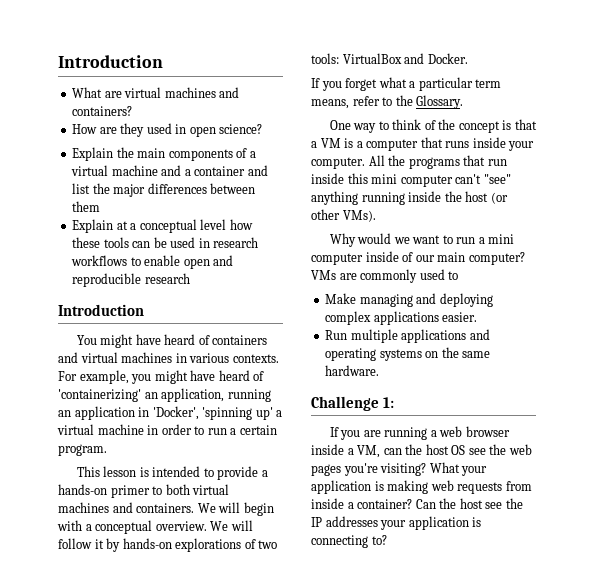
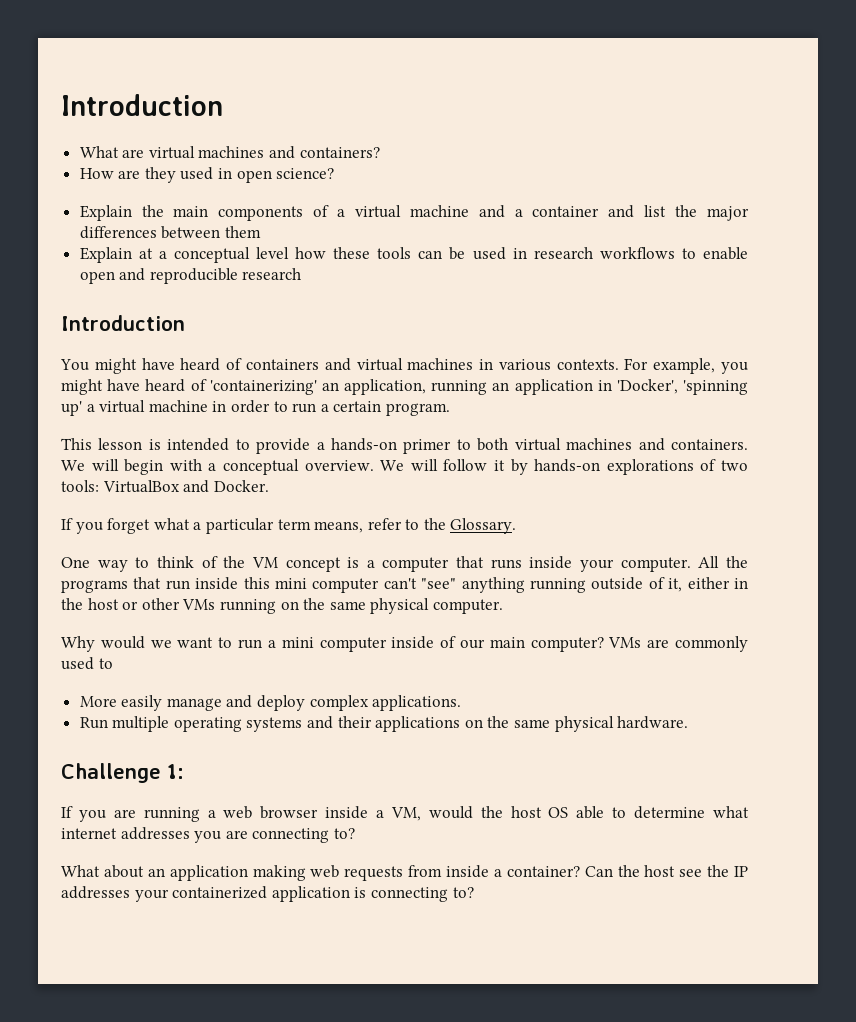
(456, 124) none -> [251,557,278,568] VM
[514,119,537,130] [311,138,354,148] that a VM is -> (360, 562) none
[408,191,508,204] [311,209,376,222] inside the host (or other VMs). -> [591,577,748,592] [61,598,503,614] outside of it, either in the host or other VMs running on the same physical computer.
[325,293,493,307] [325,311,478,325] [325,329,490,343] [325,347,491,361] Make managing and deploying complex applications easier. // Run multiple applications and operating systems on the same -> [79,695,462,711] [79,716,614,732] More easily manage and deploy complex applications. // Run multiple operating systems and their applications on the same physical
[383,448,402,455] can -> [428,806,473,819] would
[468,444,532,455] [311,462,488,476] [311,480,384,494] see the web pages you're visiting? What your application is -> [576,806,749,819] [61,827,355,843] [61,865,248,881] able to determine what internet addresses you are connecting to? // What about an application
(407, 525) none -> [172,886,268,899] containerized

